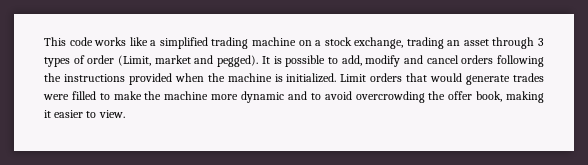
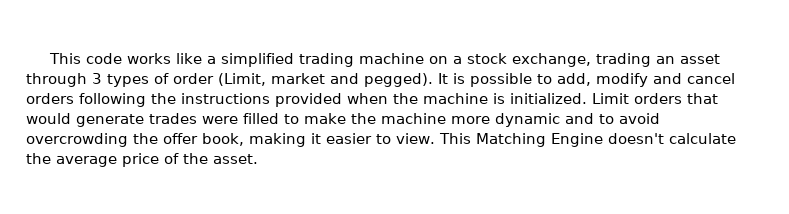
(125, 114) none -> [438,133,736,147] [26,153,258,167] This Matching Engine doesn't calculate the average price of the asset.

